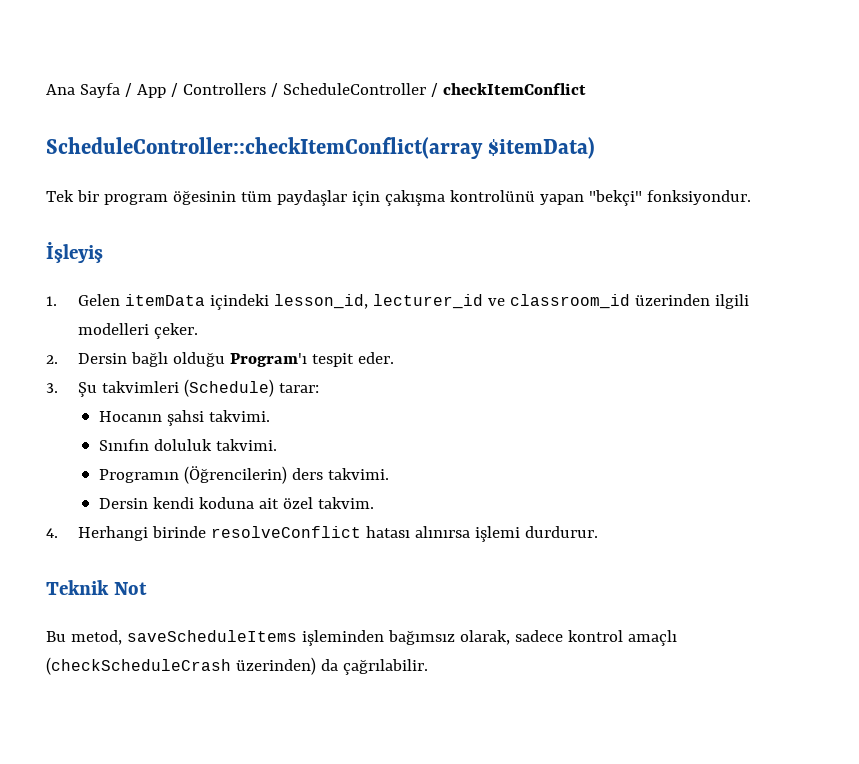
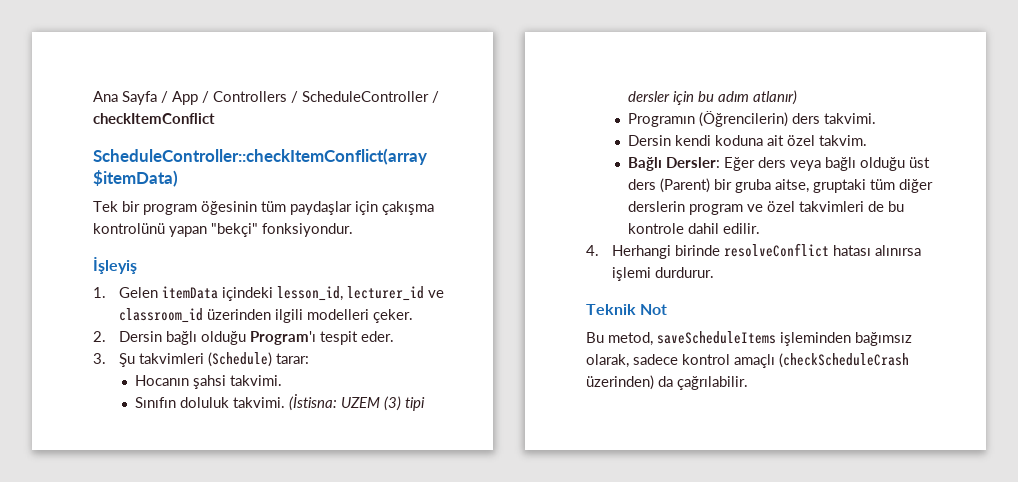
(277, 445) none -> [288,394,425,411] [627,90,797,105] (İstisna: UZEM (3) tipi dersler için bu adım atlanır)
(374, 503) none -> [627,157,930,171] [627,178,933,193] [627,201,904,215] [627,223,760,234] // Bağlı Dersler: Eğer ders veya bağlı olduğu üst ders (Parent) bir gruba aitse, gruptaki tüm diğer derslerin program ve özel takvimleri de bu kontrole dahil edilir.

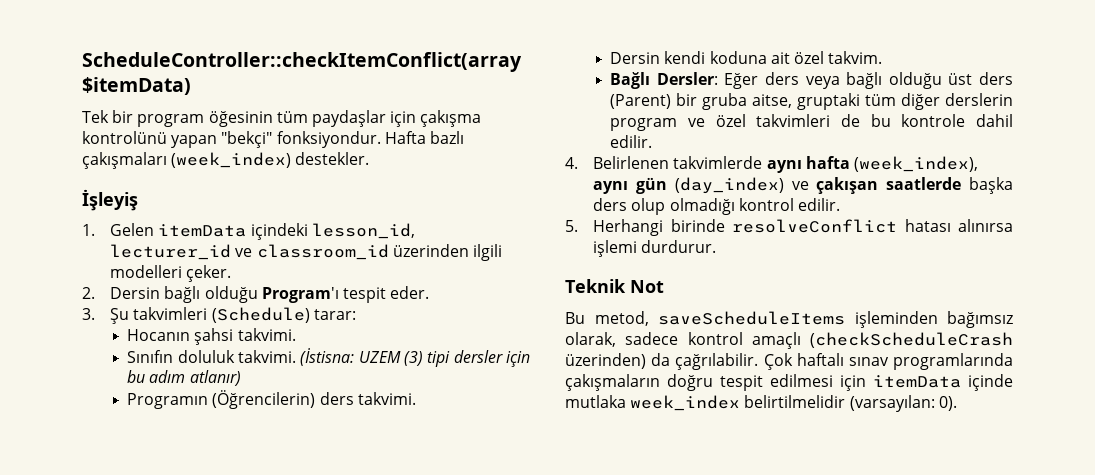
[93,91,439,105] [93,113,215,124] Ana Sayfa / App / Controllers / ScheduleController / checkItemConflict // -> (82, 62) none
(353, 230) none -> [384,131,464,144] [82,152,370,169] Hafta bazlı çakışmaları (week_index) destekler.
(599, 250) none -> [593,156,978,173] [593,177,1013,194] [593,198,840,215] [565,220,578,232] Belirlenen takvimlerde aynı hafta (week_index), aynı gün (day_index) ve çakışan saatlerde başka ders olup olmadığı kontrol edilir. // 5.
(748, 383) none -> [763,353,1013,370] [565,374,1013,391] [565,395,957,412] Çok haftalı sınav programlarında çakışmaların doğru tespit edilmesi için itemData içinde mutlaka week_index belirtilmelidir (varsayılan: 0).

